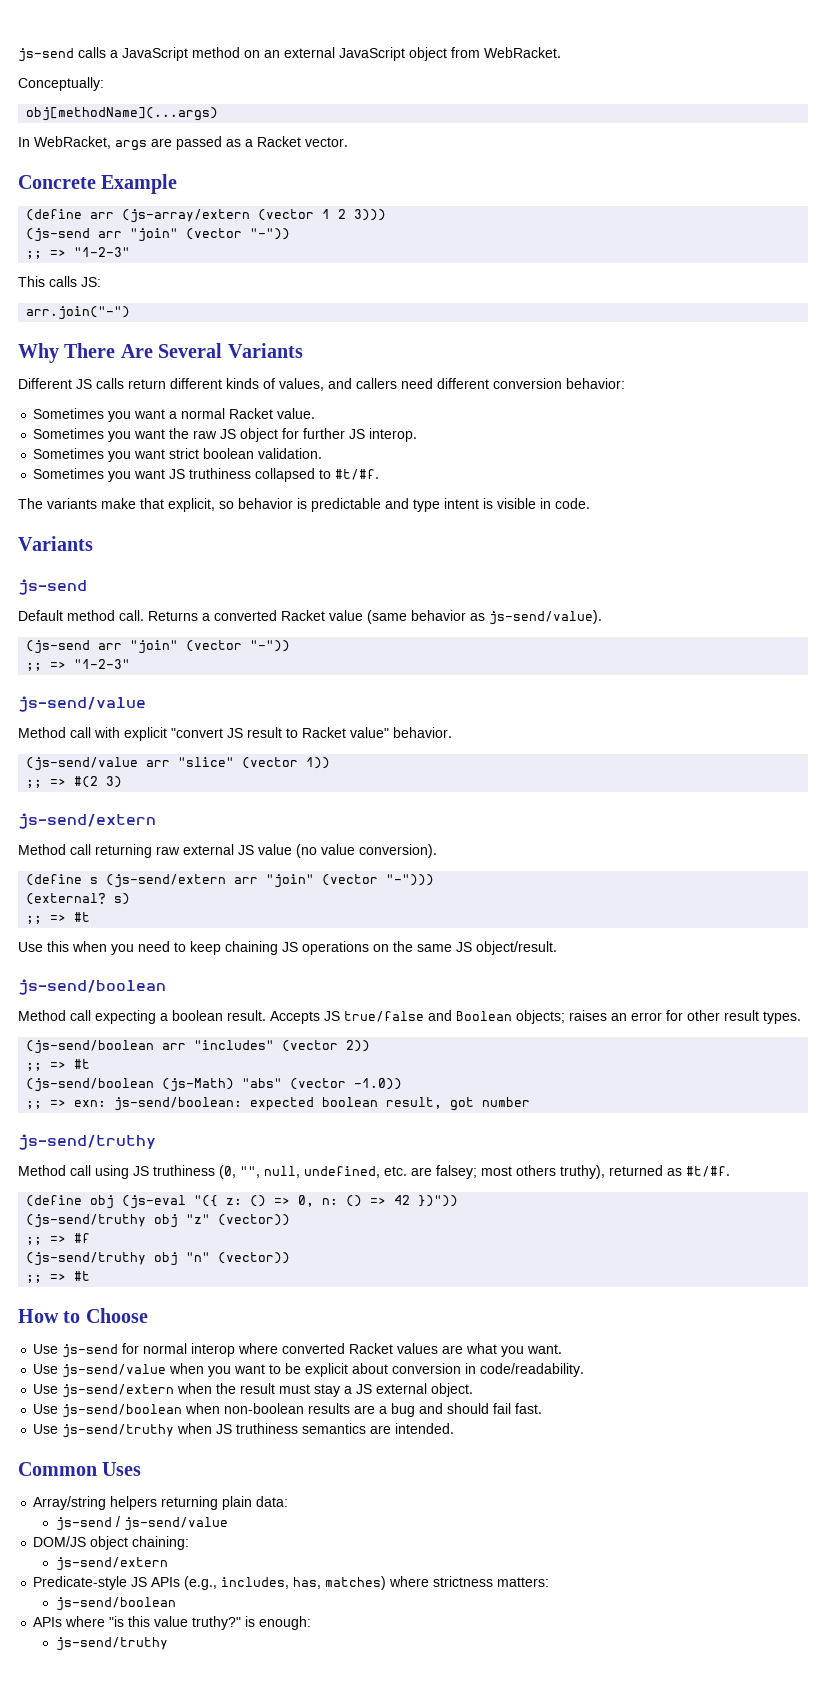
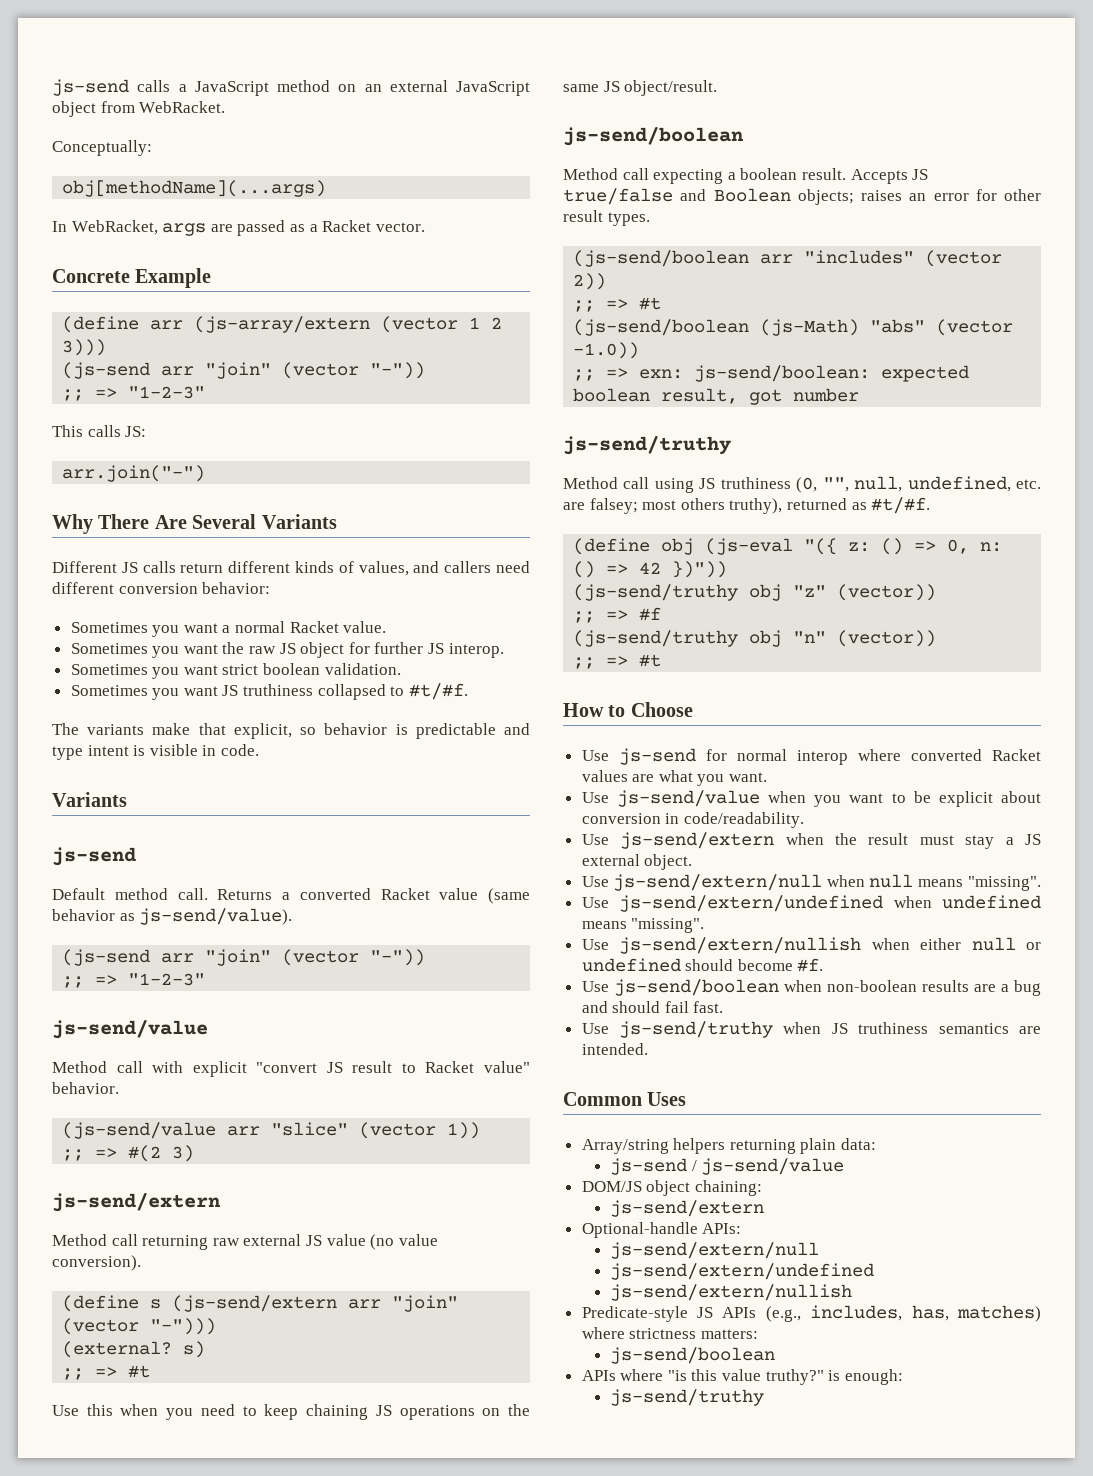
(474, 1390) none -> [581,874,1041,891] [581,895,1041,912] [581,918,705,933] [581,937,1041,954] [581,958,824,972] // Use js-send/extern/null when null means "missing". // Use js-send/extern/undefined when undefined means "missing". // Use js-send/extern/nullish when either null or undefined should become #f.
(168, 1564) none -> [581,1222,742,1238] [610,1242,820,1259] [610,1263,875,1280] [610,1284,853,1301] // Optional-handle APIs: // js-send/extern/null // js-send/extern/undefined // js-send/extern/nullish

